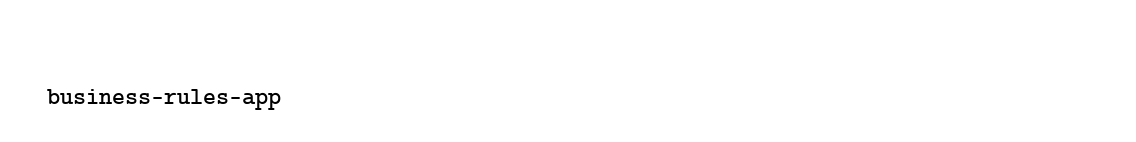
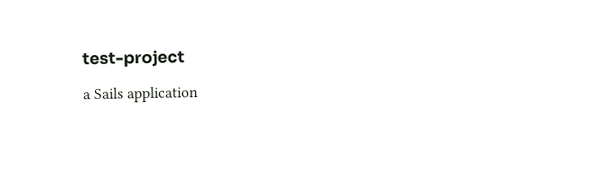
[47,89,281,110] business-rules-app -> [82,49,185,69] [83,86,200,103] test-project // a Sails application

